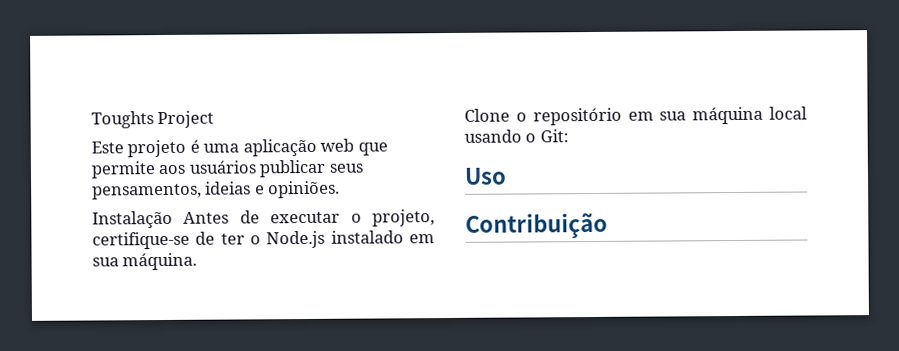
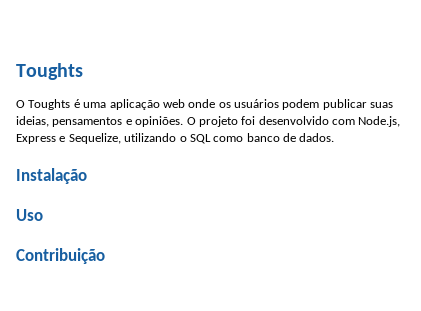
[91,110,215,129] [91,139,187,158] Toughts Project // Este projeto -> [16,63,83,80] [16,99,71,110] Toughts // O Toughts
[357,142,388,156] [91,159,363,179] [92,180,341,200] [92,209,435,229] [92,230,435,250] [92,252,198,271] [464,106,807,126] [464,129,569,143] que permite aos usuários publicar seus pensamentos, ideias e opiniões. // Instalação Antes de executar o projeto, certifique-se de ter o Node.js instalado em sua máquina. // Clone o repositório em sua máquina local usando o Git: -> [188,99,394,110] [16,116,401,127] [16,133,335,144] [16,168,87,184] onde os usuários podem publicar suas ideias, pensamentos e opiniões. O projeto foi desenvolvido com Node.js, Express e Sequelize, utilizando o SQL como banco de dados. // Instalação

